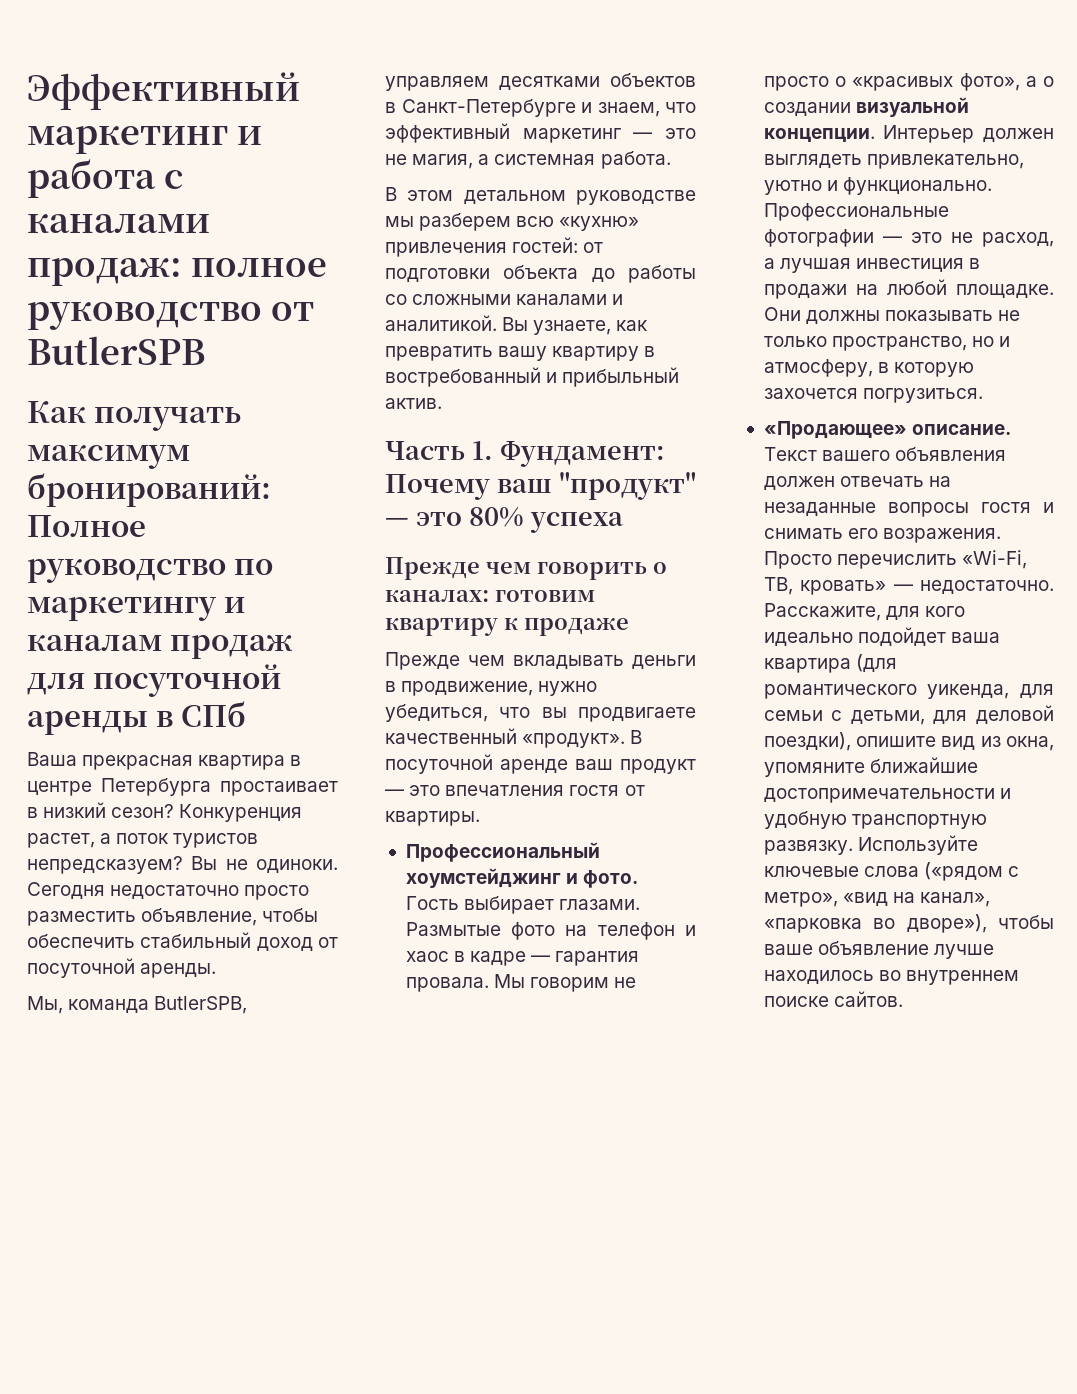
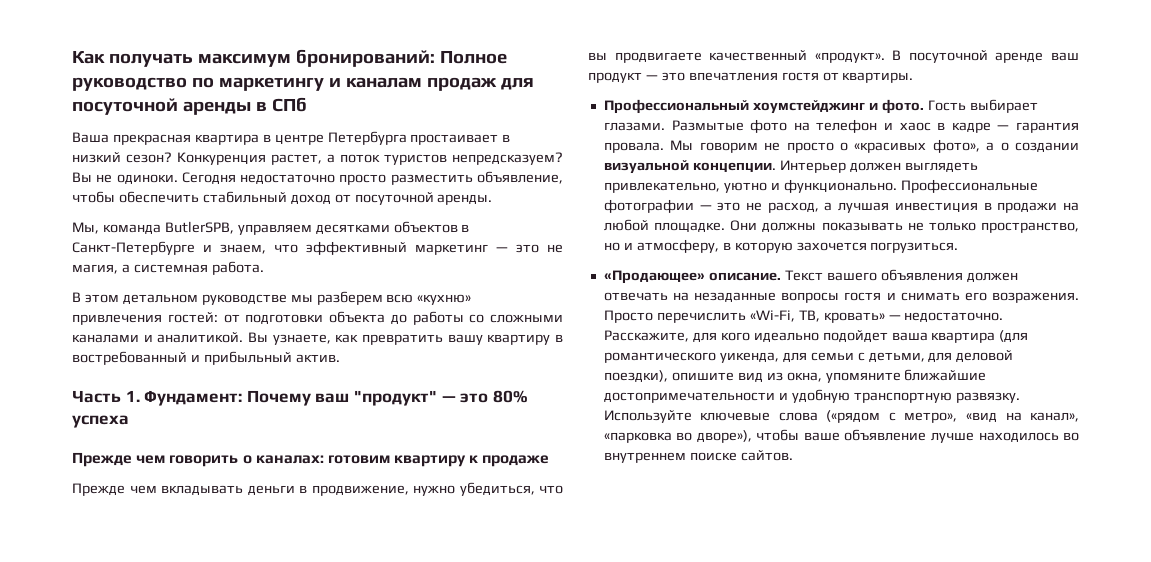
[27,72,300,110] [27,126,263,154] [27,159,185,198] [27,214,210,233] [27,258,328,286] [27,302,315,330] [27,336,205,365] Эффективный маркетинг и работа с каналами продаж: полное руководство от ButlerSPB // -> (72, 57) none

